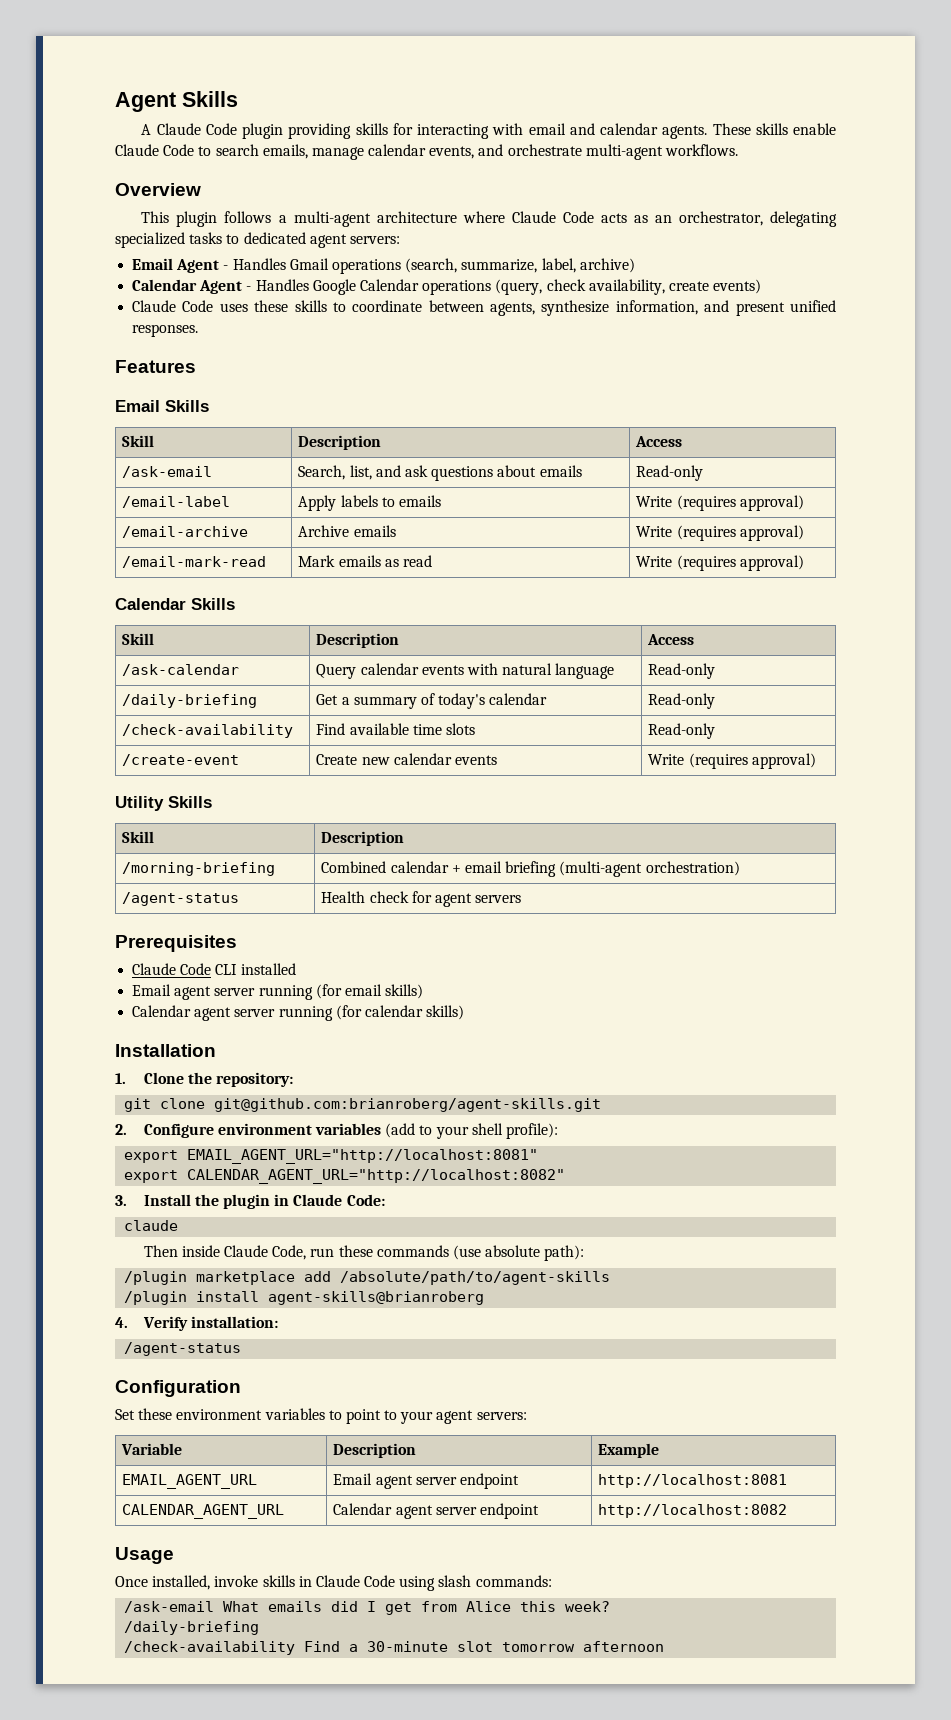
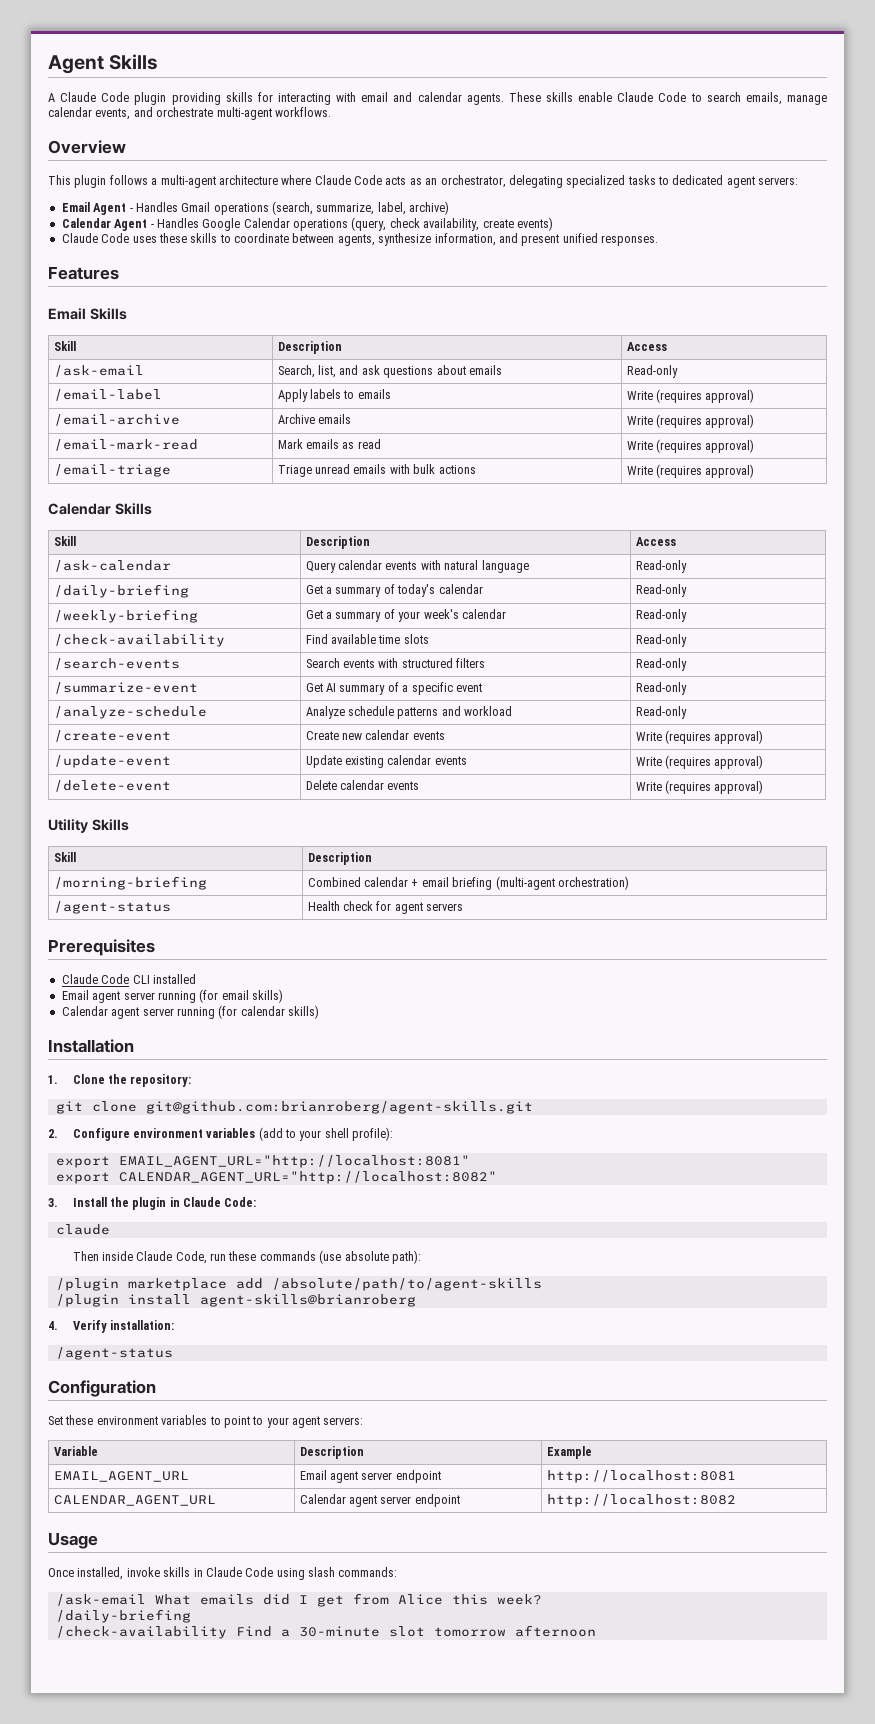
(804, 563) none -> [53,464,171,477] [277,464,476,477] [626,464,755,478] // /email-triage | Triage unread emails with bulk actions | Write (requires approval)
(716, 701) none -> [53,609,198,623] [305,609,506,622] [635,609,687,622] // /weekly-briefing | Get a summary of your week's calendar | Read-only
(716, 731) none -> [53,658,180,670] [305,658,486,668] [635,658,687,671] [53,682,198,694] [305,682,482,695] [635,682,687,695] [53,706,207,719] [305,706,513,719] [635,706,687,719] // /search-events | Search events with structured filters | Read-only // /summarize-event | Get AI summary of a specific event | Read-only // /analyze-schedule | Analyze schedule patterns and workload | Read-only
(816, 761) none -> [53,755,171,768] [305,755,467,768] [635,755,764,769] [53,780,171,792] [305,780,420,790] [635,780,764,794] // /update-event | Update existing calendar events | Write (requires approval) // /delete-event | Delete calendar events | Write (requires approval)

